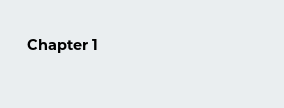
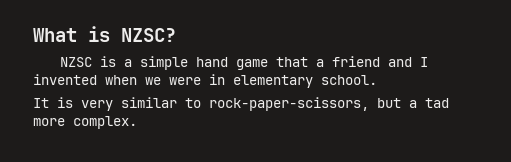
[27,39,98,53] Chapter 1 -> [33,26,176,42] [59,56,428,70] [33,74,377,88] [33,97,449,111] [33,116,137,129] What is NZSC? // NZSC is a simple hand game that a friend and I invented when we were in elementary school. // It is very similar to rock-paper-scissors, but a tad more complex.

